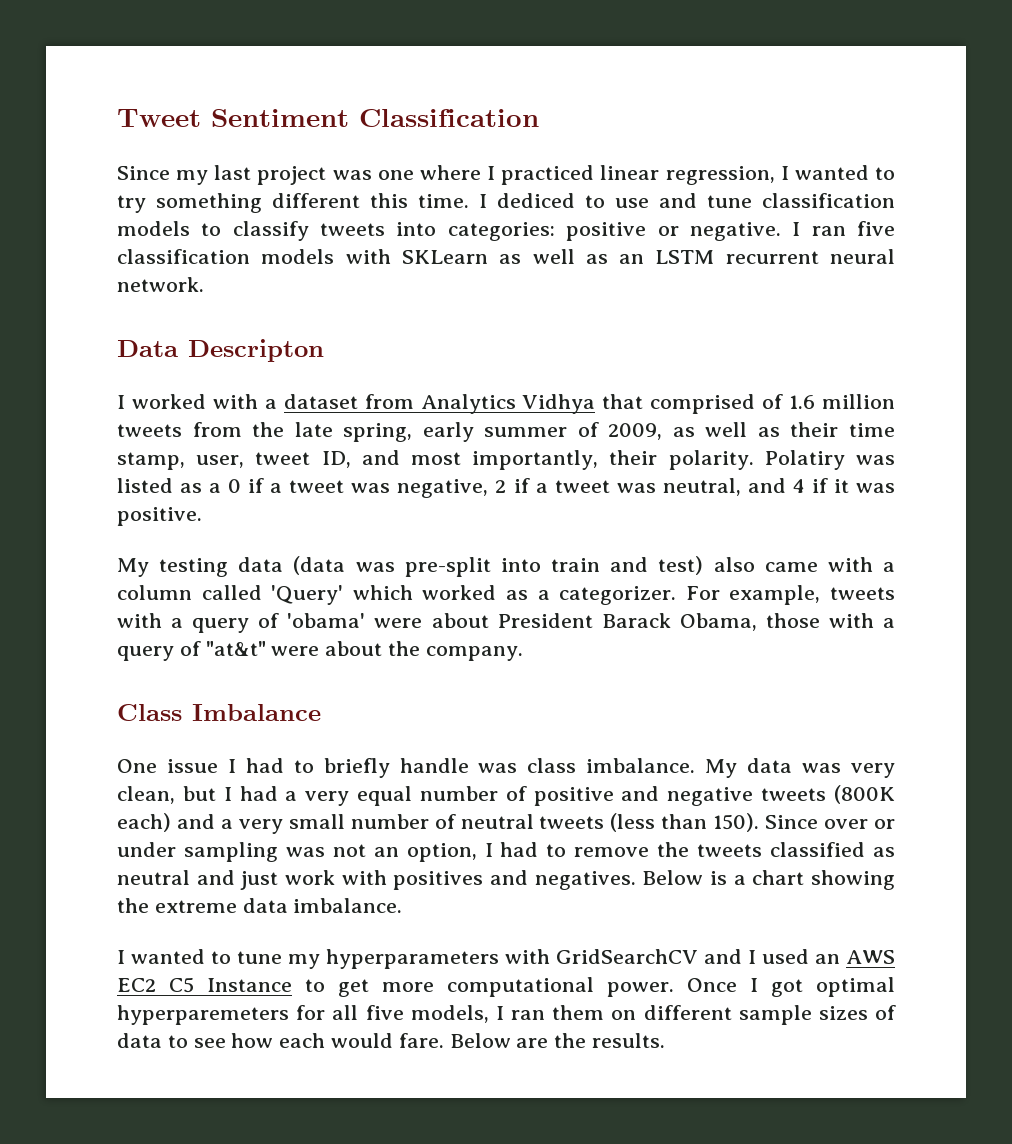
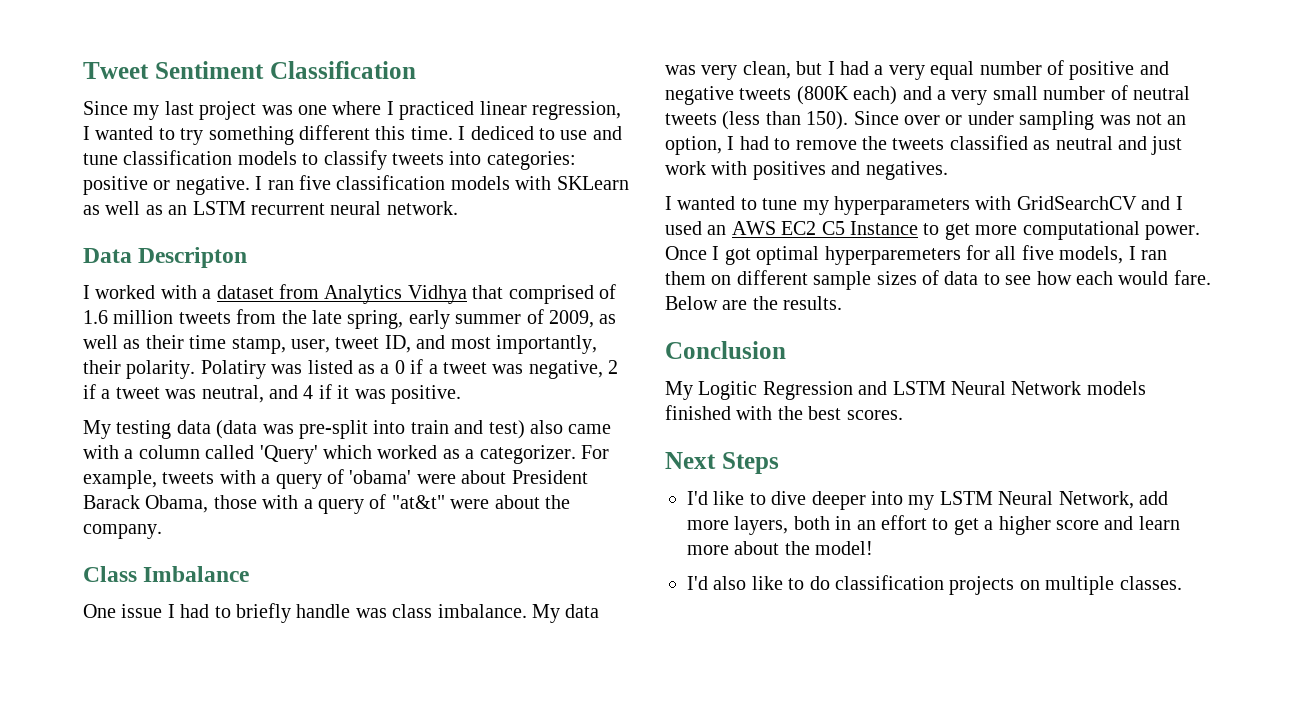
[642,870,895,890] [117,898,403,913] Below is a chart showing the extreme data imbalance. -> (948, 170) none
(666, 1040) none -> [665,341,786,359] [665,381,1146,400] [665,405,903,420] [665,452,779,474] [687,491,1168,510] [687,515,1180,535] [687,541,874,555] [687,575,1182,595] // Conclusion // My Logitic Regression and LSTM Neural Network models finished with the best scores. // Next Steps // I'd like to dive deeper into my LSTM Neural Network, add more layers, both in an effort to get a higher score and learn more about the model! // I'd also like to do classification projects on multiple classes.

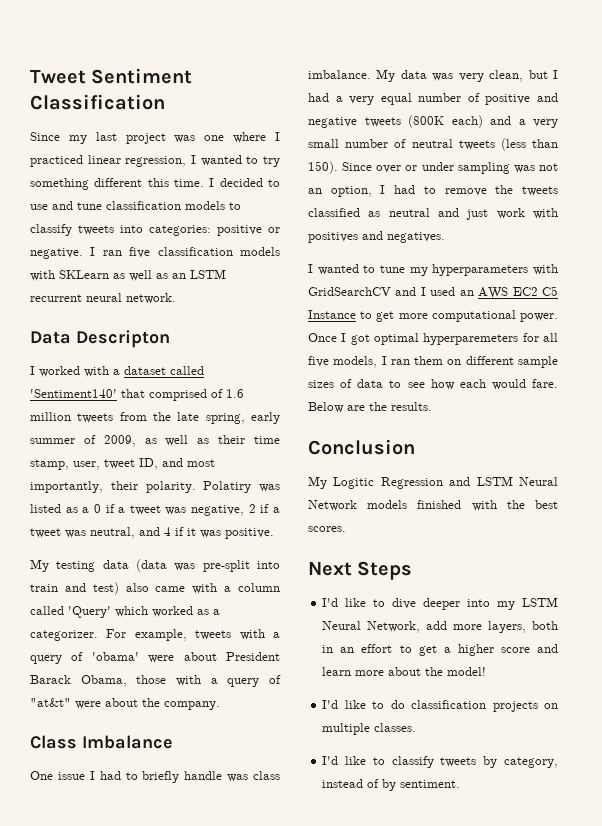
[470,126,534,140] dediced -> [219,178,263,187] decided
[279,284,467,304] from Analytics Vidhya -> [170,366,204,375] [30,389,117,398] called 'Sentiment140'
[713,576,747,590] also -> (339, 704) none
(1182, 583) none -> [322,756,558,768] [322,779,461,791] // I'd like to classify tweets by category, instead of by sentiment.

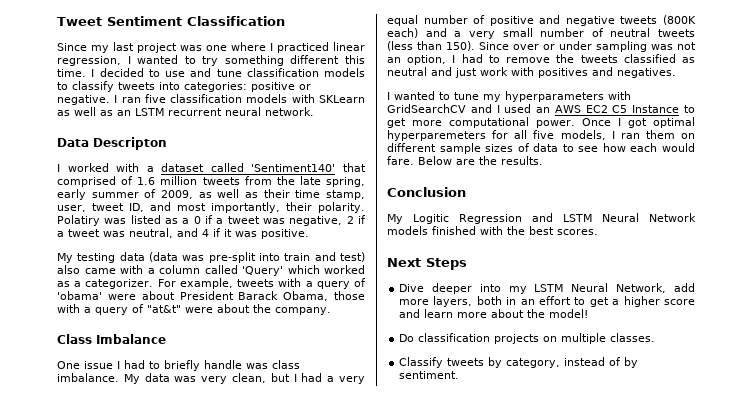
[322,598,417,609] I'd like to dive -> [399,284,425,292] Dive
[322,700,405,709] I'd like to do -> [399,334,415,342] Do
[322,756,434,768] I'd like to classify -> [399,357,444,368] Classify

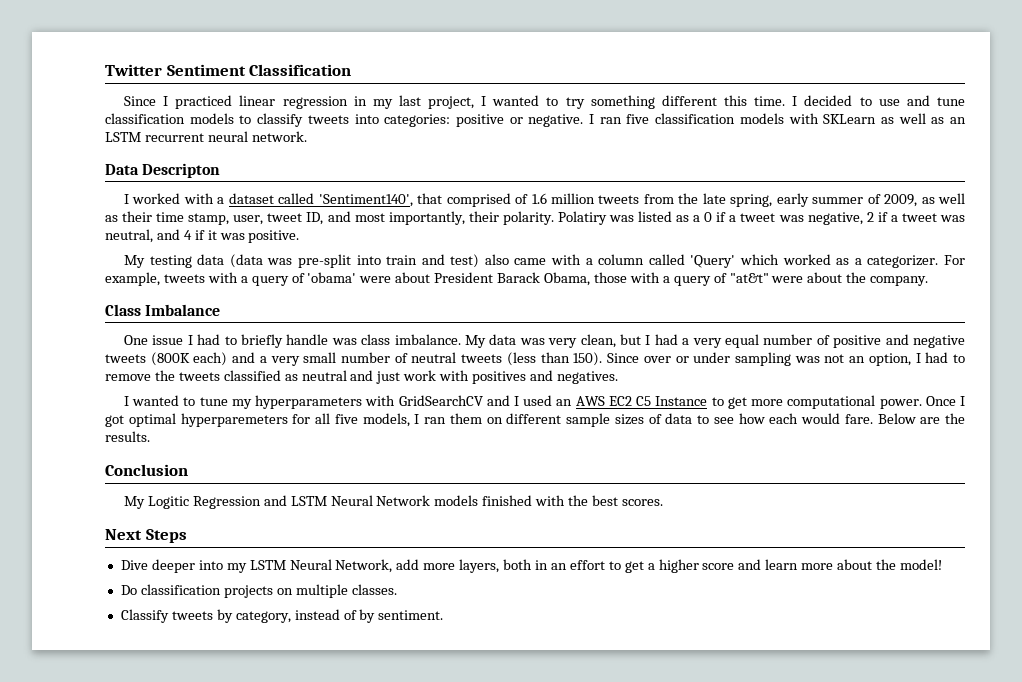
[57,17,102,26] Tweet -> [105,64,162,76] Twitter
[91,42,365,53] [57,56,121,66] my last project was one where I practiced linear regression, -> [163,95,475,109] I practiced linear regression in my last project,
[251,164,336,172] 'Sentiment140' -> [318,194,413,207] 'Sentiment140',

